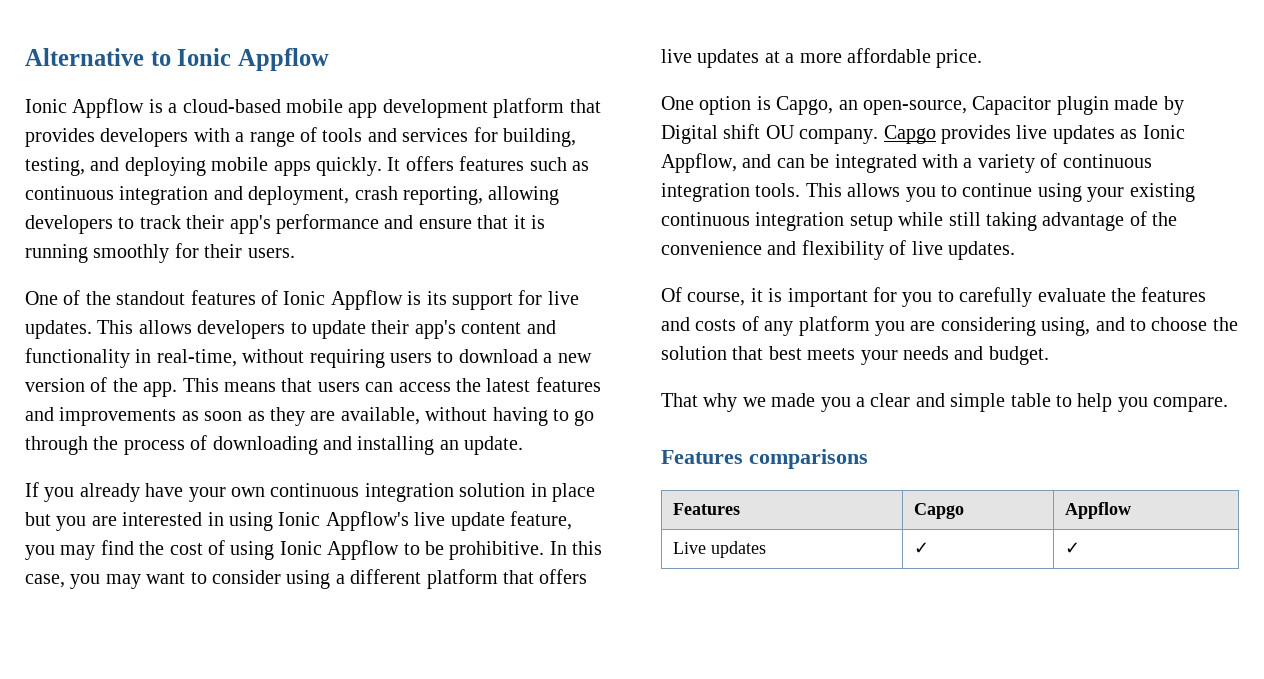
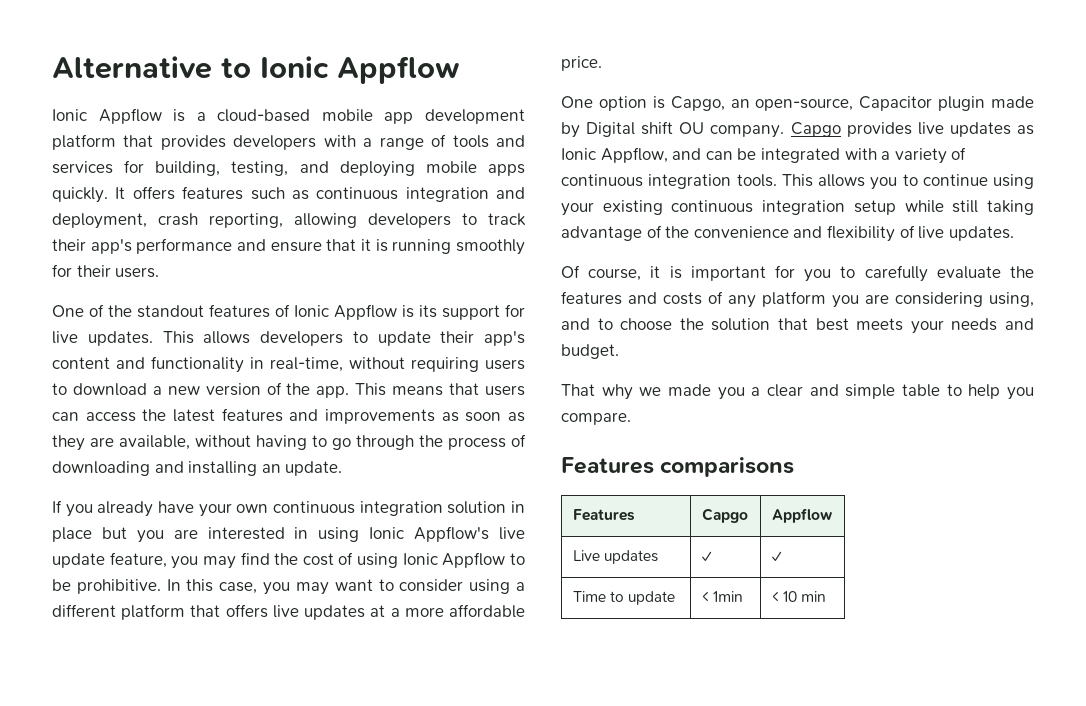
(1080, 548) none -> [572,591,675,605] [701,591,743,602] [771,591,826,602] // Time to update | < 1min | < 10 min

